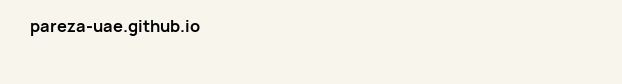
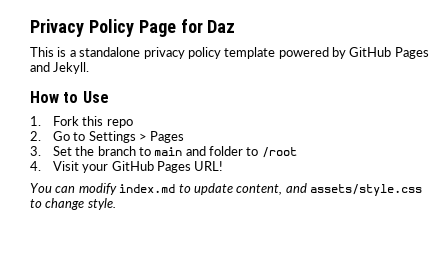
[30,20,200,36] pareza-uae.github.io -> [30,19,236,37] [30,47,429,59] [30,62,90,74] [30,91,109,103] [30,116,133,128] [30,131,185,143] [30,146,297,158] [30,161,224,173] [30,183,422,196] [30,198,116,210] Privacy Policy Page for Daz // This is a standalone privacy policy template powered by GitHub Pages and Jekyll. // How to Use // 1. Fork this repo // 2. Go to Settings > Pages // 3. Set the branch to main and folder to /root // 4. Visit your GitHub Pages URL! // You can modify index.md to update content, and assets/style.css to change style.

